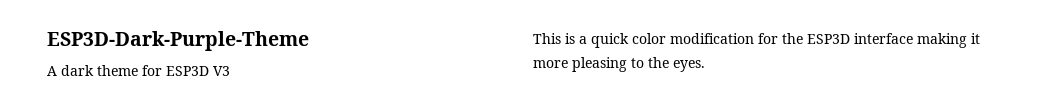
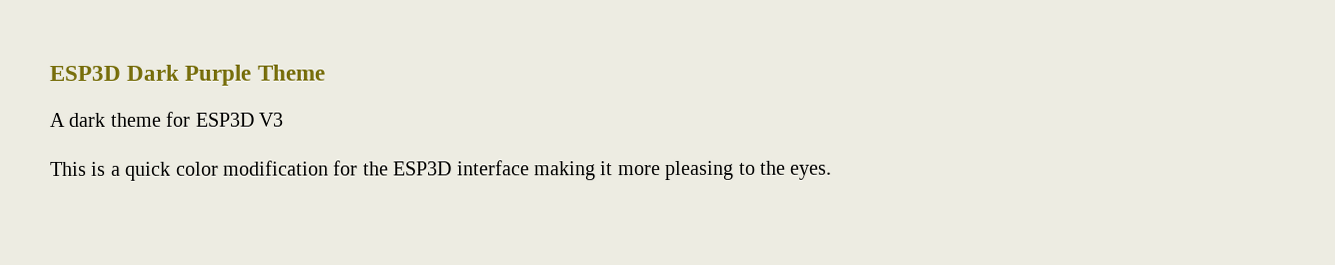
[47,31,309,51] ESP3D-Dark-Purple-Theme -> [49,64,325,86] ESP3D Dark Purple Theme

